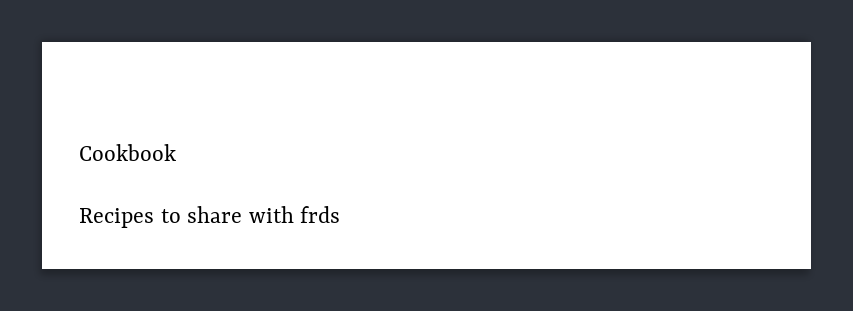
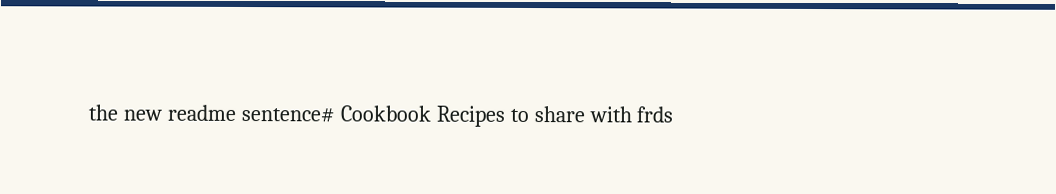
(79, 152) none -> [88,104,335,123] the new readme sentence#
(176, 152) // -> (431, 113) none

